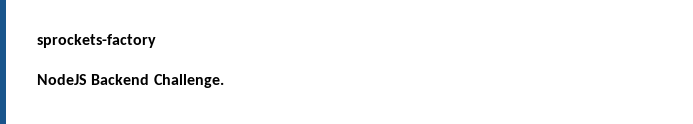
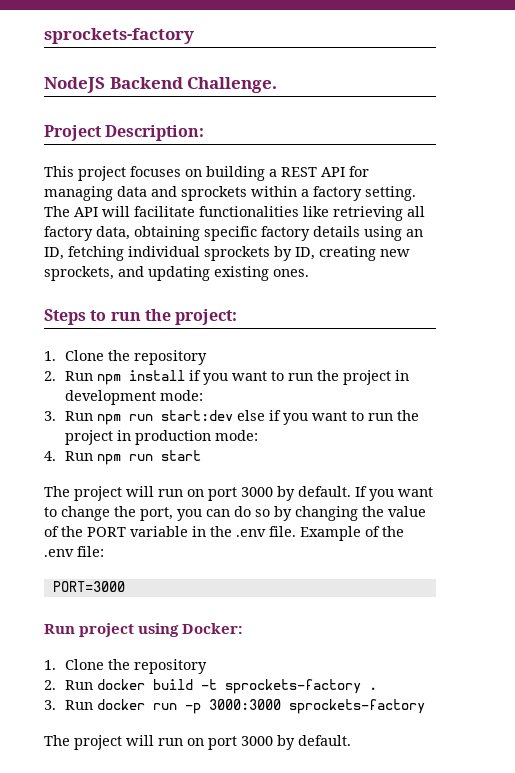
(224, 81) none -> [44,125,205,141] [44,166,369,181] [44,186,416,201] [44,206,425,221] [44,226,423,241] [44,246,410,261] [44,266,309,281] [44,309,238,325] [44,350,207,365] [44,370,409,385] [64,390,203,405] [44,410,419,425] [64,430,258,445] [44,450,201,465] [44,486,433,501] [44,506,426,521] [44,526,404,541] [44,546,104,557] [52,581,125,592] [44,623,244,637] [44,659,207,674] [44,679,377,694] [44,699,425,714] [44,735,351,750] // Project Description: // This project focuses on building a REST API for managing data and sprockets within a factory setting. The API will facilitate functionalities like retrieving all factory data, obtaining specific factory details using an ID, fetching individual sprockets by ID, creating new sprockets, and updating existing ones. // Steps to run the project: // 1. Clone the repository // 2. Run npm install if you want to run the project in development mode: // 3. Run npm run start:dev else if you want to run the project in production mode: // 4. Run npm run start // The project will run on port 3000 by default. If you want to change the port, you can do so by changing the value of the PORT variable in the .env file. Example of the .env file: // PORT=3000 // Run project using Docker: // 1. Clone the repository // 2. Run docker build -t sprockets-factory . // 3. Run docker run -p 3000:3000 sprockets-factory // The project will run on port 3000 by default.

